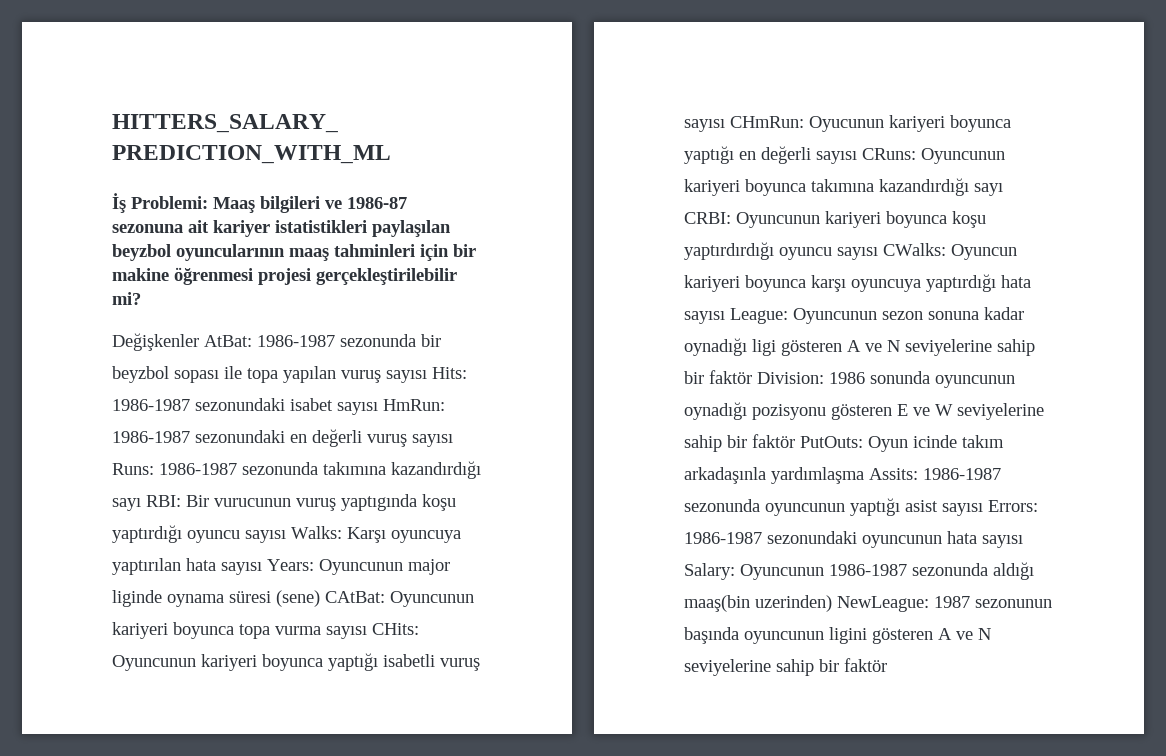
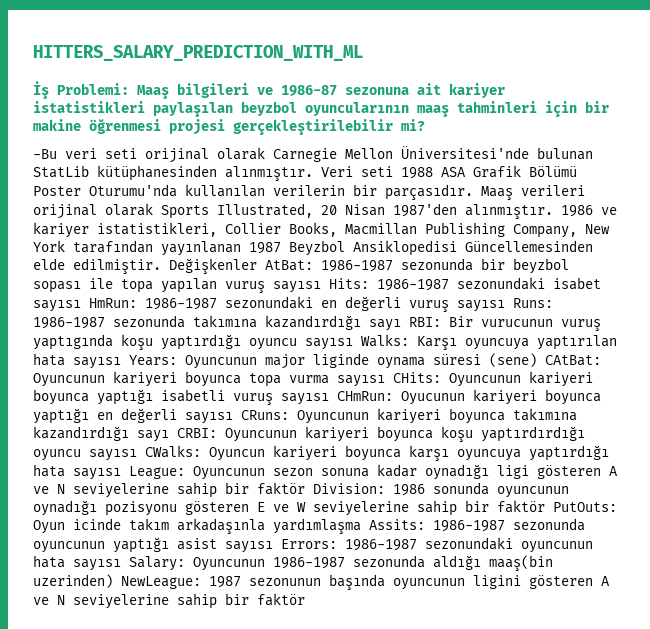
(141, 298) none -> [33,146,593,163] [33,165,577,182] [33,184,585,201] [33,203,617,220] [33,222,610,238] [33,240,593,256] [33,258,161,275] -Bu veri seti orijinal olarak Carnegie Mellon Üniversitesi'nde bulunan StatLib kütüphanesinden alınmıştır. Veri seti 1988 ASA Grafik Bölümü Poster Oturumu'nda kullanılan verilerin bir parçasıdır. Maaş verileri orijinal olarak Sports Illustrated, 20 Nisan 1987'den alınmıştır. 1986 ve kariyer istatistikleri, Collier Books, Macmillan Publishing Company, New York tarafından yayınlanan 1987 Beyzbol Ansiklopedisi Güncellemesinden elde edilmiştir.

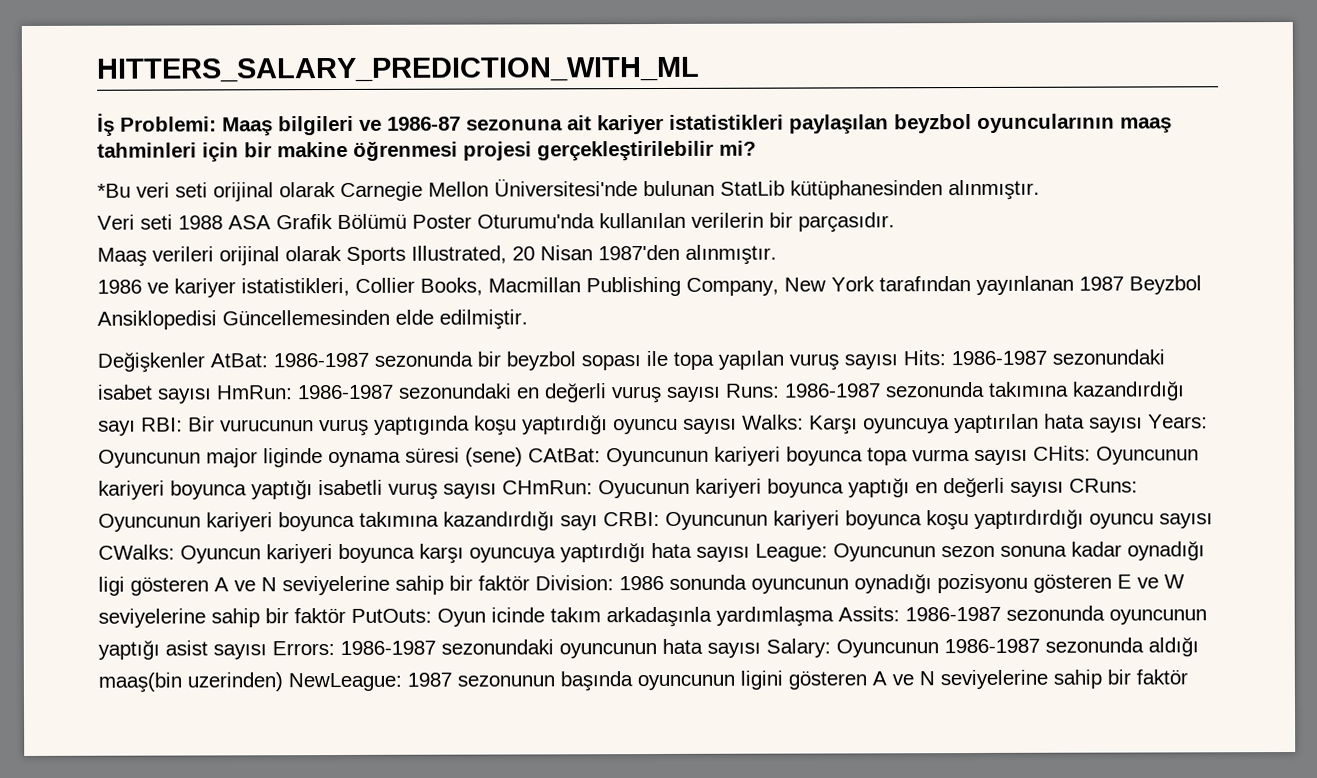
[33,149,57,159] -Bu -> [97,183,131,198] *Bu
(313, 174) none -> (1040, 190) //
(473, 192) none -> (895, 222) //
(553, 212) none -> (777, 254) //
(161, 266) none -> (528, 319) //

